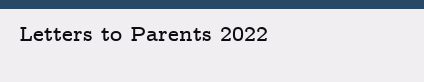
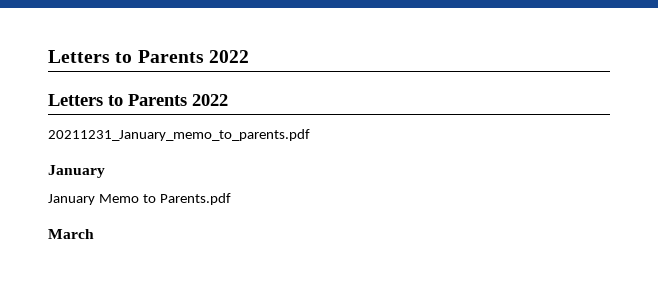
[19,27,268,41] Letters to Parents 2022 -> [48,50,249,63] [48,94,228,106] [48,129,310,141] [48,165,105,178] [48,193,231,205] [48,229,94,239] Letters to Parents 2022 // Letters to Parents 2022 // 20211231_January_memo_to_parents.pdf // January // January Memo to Parents.pdf // March

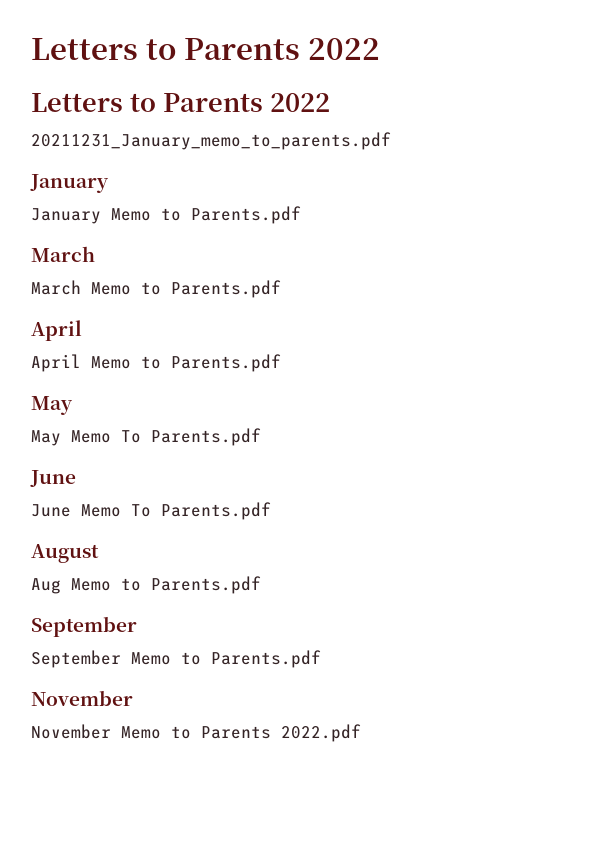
(94, 234) none -> [31,280,281,298] [31,320,82,341] [31,354,281,372] [31,396,73,415] [31,428,261,446] [30,470,76,487] [31,502,271,520] [31,544,99,563] [31,576,261,594] [31,616,137,637] [31,650,321,668] [31,690,133,706] [31,724,361,742] // March Memo to Parents.pdf // April // April Memo to Parents.pdf // May // May Memo To Parents.pdf // June // June Memo To Parents.pdf // August // Aug Memo to Parents.pdf // September // September Memo to Parents.pdf // November // November Memo to Parents 2022.pdf

